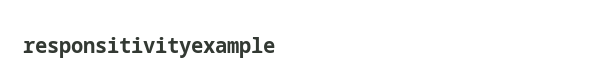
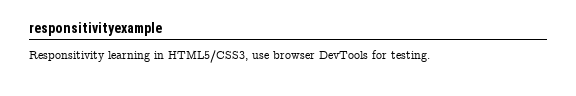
(275, 47) none -> [29,50,430,63] // Responsitivity learning in HTML5/CSS3, use browser DevTools for testing.

